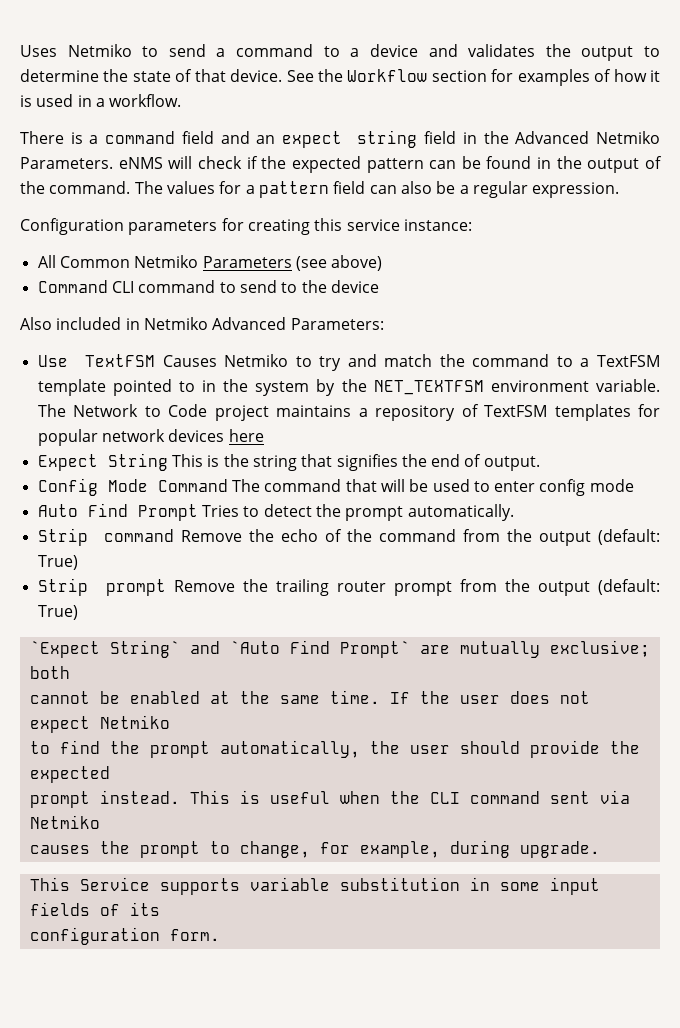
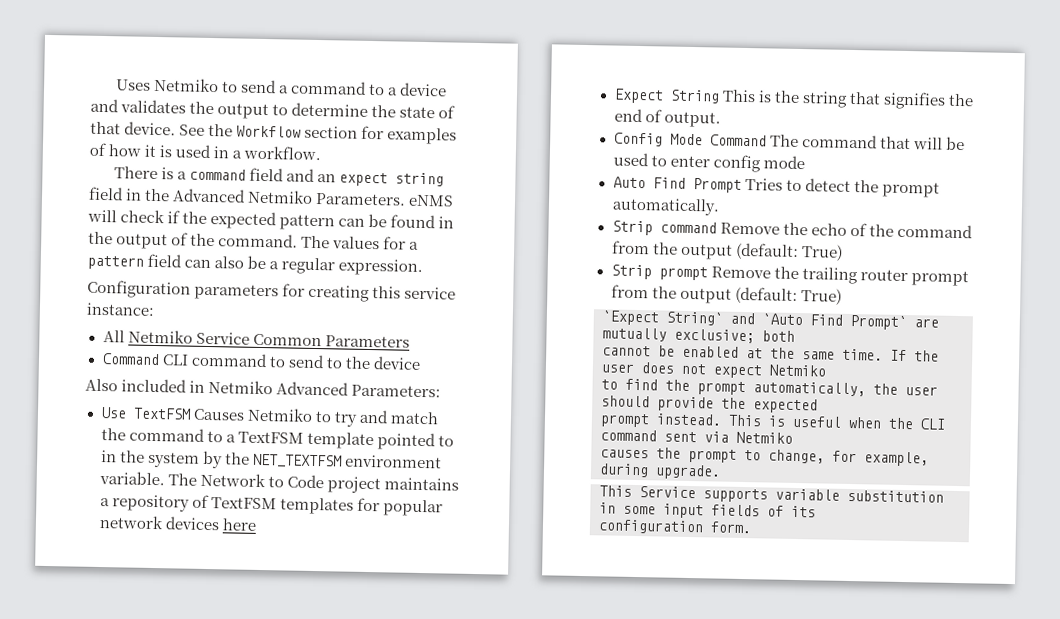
[59,255,199,268] Common Netmiko -> [127,329,322,347] Netmiko Service Common
[295,255,383,271] (see above) -> (410, 341) none

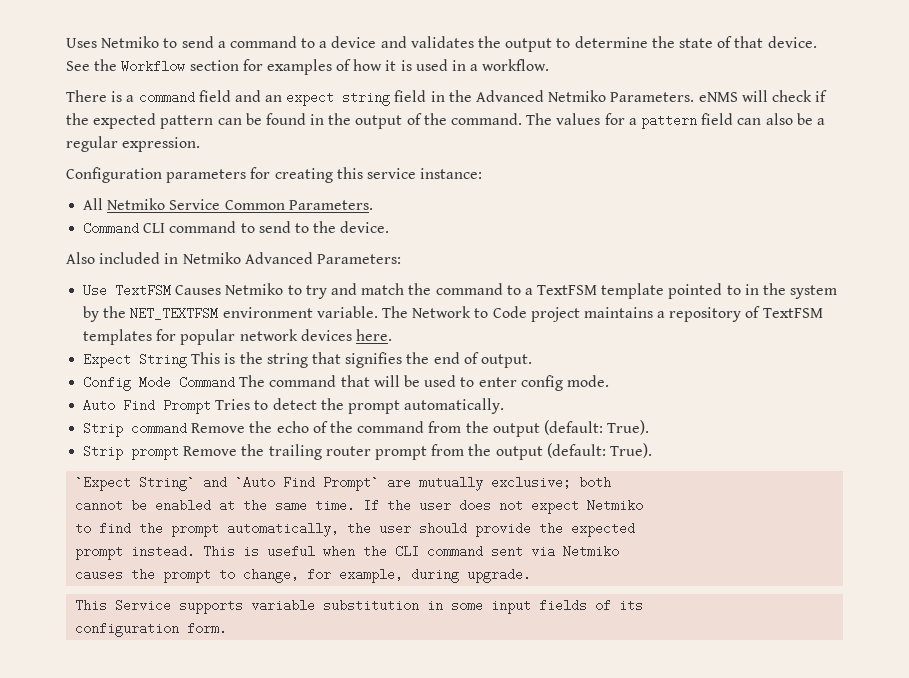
[324,335,410,348] Parameters -> [288,200,373,210] Parameters.
[372,356,421,370] device -> [340,221,390,233] device.
[221,518,257,531] here -> [355,329,392,341] here.
[762,155,805,170] mode -> [566,375,609,387] mode.
[800,244,843,261] True) -> [607,420,650,435] True).
[800,288,842,305] True) -> [609,443,652,458] True).

